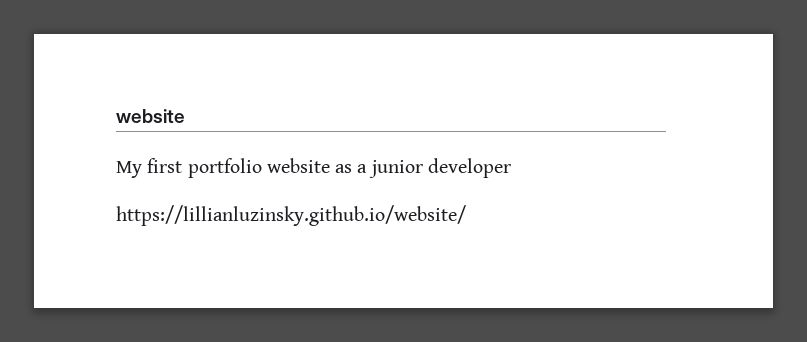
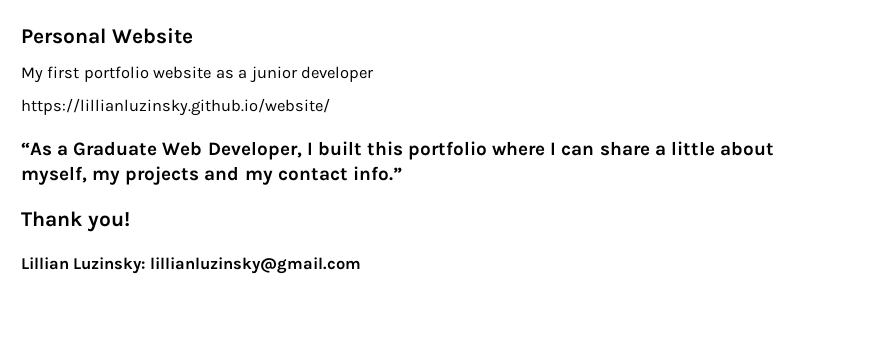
[116,109,185,123] website -> [21,28,193,44] Personal Website
(466, 215) none -> [21,141,774,160] [21,166,402,185] [21,211,130,232] [21,257,361,274] // “As a Graduate Web Developer, I built this portfolio where I can share a little about myself, my projects and my contact info.” // Thank you! // Lillian Luzinsky: lillianluzinsky@gmail.com

